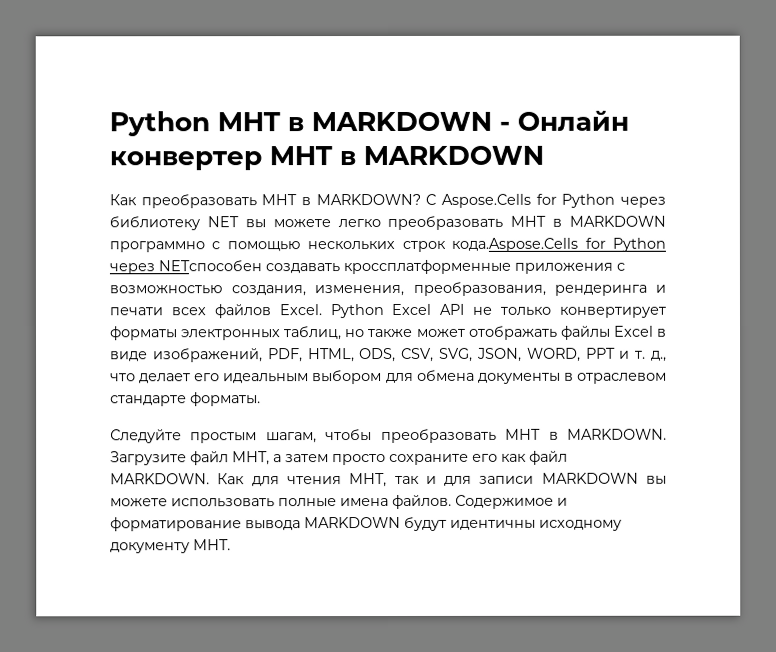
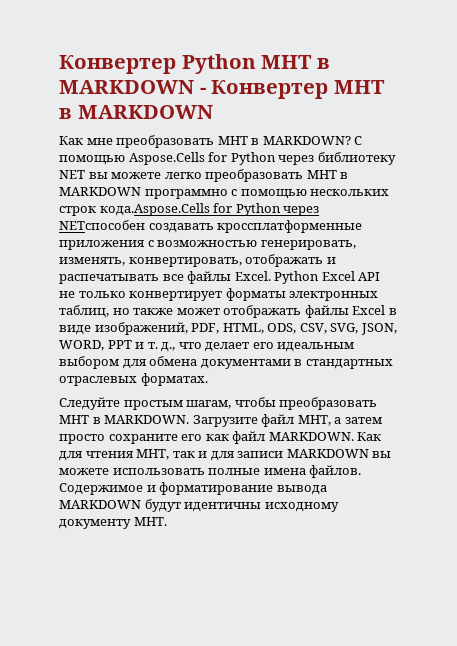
(109, 124) none -> [59,55,176,74] Конвертер
[517,110,629,131] [109,151,262,171] Онлайн конвертер -> [211,80,329,99] Конвертер
(137, 200) none -> [86,138,113,145] мне
(437, 199) none -> [59,155,125,165] помощью
[231,281,666,297] [109,304,271,319] создания, изменения, преобразования, рендеринга и печати всех файлов -> [260,240,356,250] [59,254,336,267] [59,271,232,284] генерировать, изменять, конвертировать, отображать и распечатывать все файлы
[477,372,667,384] [110,392,261,407] документы в отраслевом стандарте форматы. -> [200,359,393,369] [59,373,208,386] документами в стандартных отраслевых форматах.

